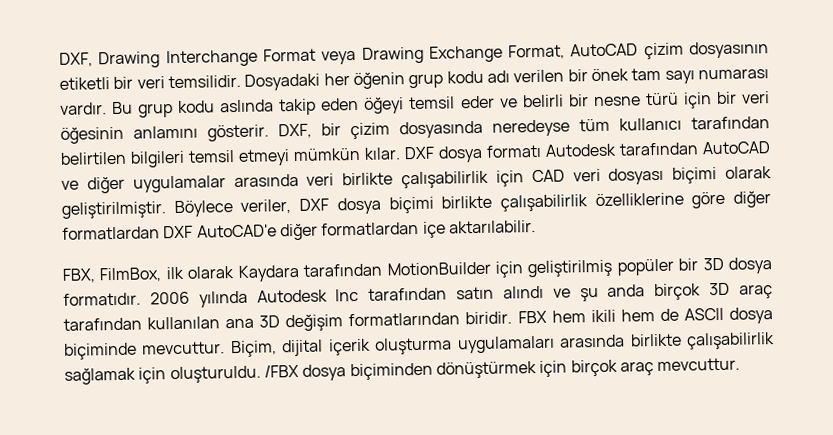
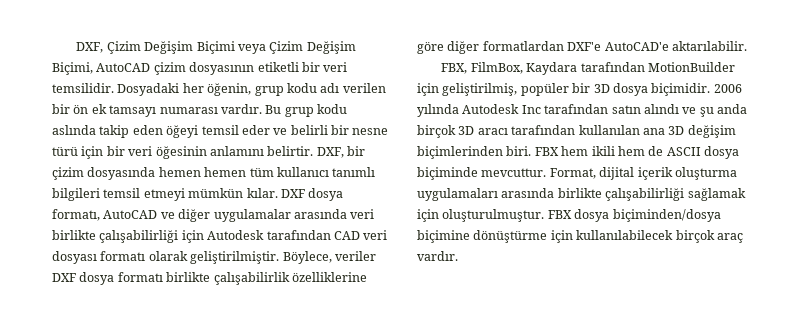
[59,44,566,69] DXF, Drawing Interchange Format veya Drawing Exchange Format, -> [76,41,356,54] [52,62,93,75] DXF, Çizim Değişim Biçimi veya Çizim Değişim Biçimi,
[353,72,405,90] öğenin -> [207,83,252,96] öğenin,
[590,67,695,84] önek tam sayı -> [73,104,157,117] ön ek tamsayı
[207,124,269,142] gösterir. -> [267,146,314,156] belirtir.
[492,116,770,137] [60,151,127,165] neredeyse tüm kullanıcı tarafından belirtilen -> [158,167,376,177] hemen hemen tüm kullanıcı tanımlı
[486,142,698,158] formatı Autodesk tarafından -> [52,209,100,221] formatı,
[401,170,524,189] çalışabilirlik için -> [99,230,331,243] çalışabilirliği için Autodesk tarafından
[672,167,718,184] biçimi -> [100,251,146,261] formatı
[173,196,434,218] Böylece veriler, DXF dosya biçimi -> [282,251,376,264] [52,272,163,285] Böylece, veriler DXF dosya formatı
[163,221,446,241] DXF AutoCAD'e diğer formatlardan içe -> [567,42,669,51] DXF'e AutoCAD'e
[165,266,235,280] ilk olarak -> (523, 68) none
[527,259,613,278] geliştirilmiş -> [442,83,518,96] geliştirilmiş,
[63,292,141,306] formatıdır. -> [651,83,711,96] biçimidir.
[739,284,773,299] araç -> [477,128,508,135] aracı
[348,311,513,327] formatlarından biridir. -> [417,146,532,159] biçimlerinden biri.
[230,340,277,358] Biçim, -> [549,168,596,179] Format,
[686,332,776,350] çalışabilirlik -> [605,188,685,201] çalışabilirliği
[169,360,568,384] oluşturuldu. /FBX dosya biçiminden dönüştürmek için -> [442,209,721,222] [417,230,674,243] oluşturulmuştur. FBX dosya biçiminden/dosya biçimine dönüştürme için kullanılabilecek
[657,357,741,372] mevcuttur. -> [417,251,458,261] vardır.

